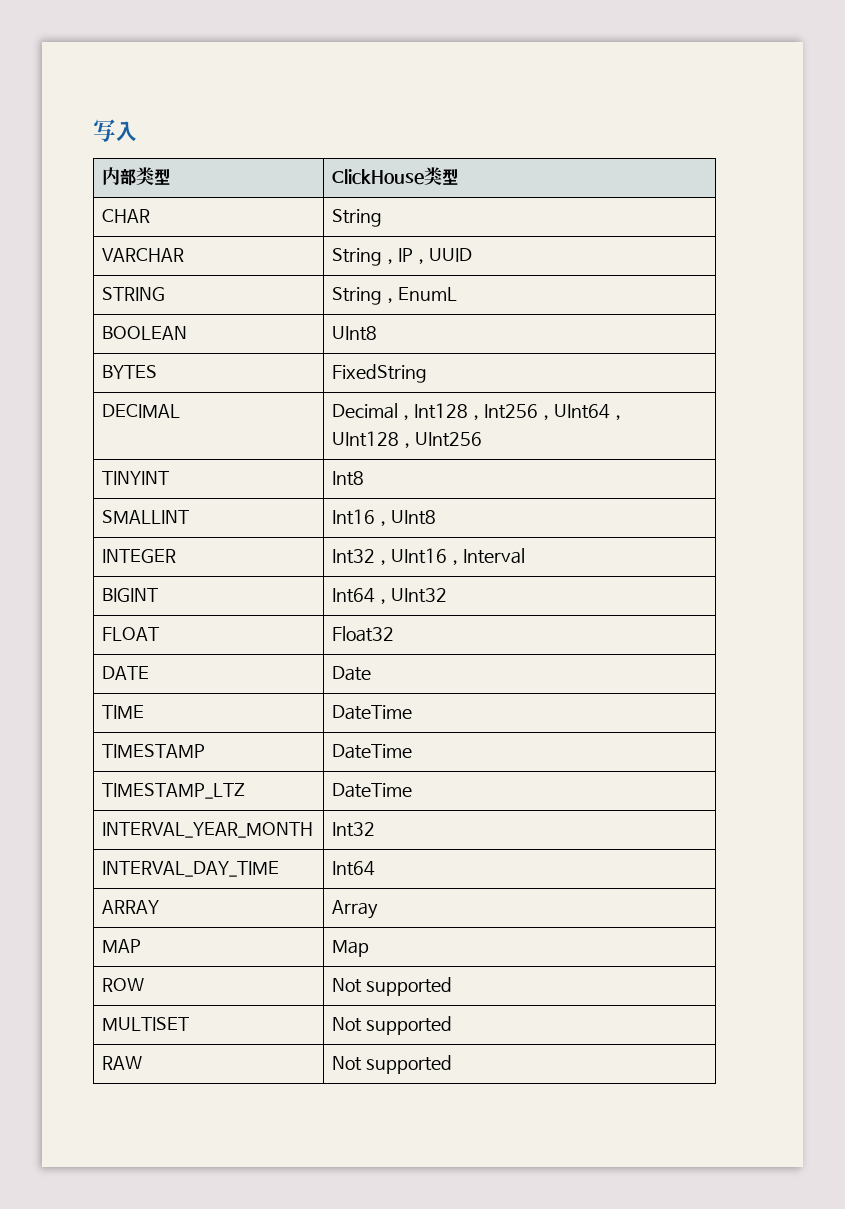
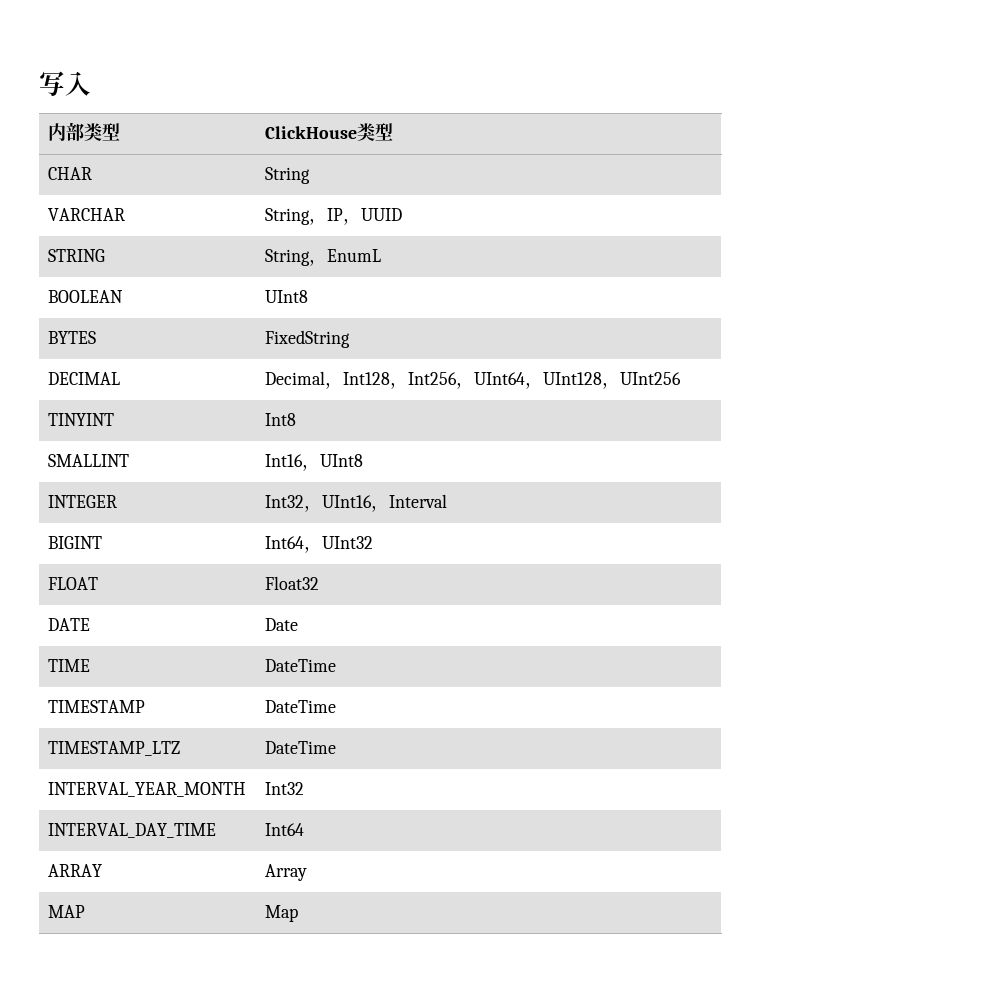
[102,978,145,992] [332,977,453,996] [102,1017,190,1031] [332,1016,453,1035] [102,1056,143,1070] [332,1055,453,1074] // ROW | Not supported // MULTISET | Not supported // RAW | Not supported -> (299, 913) none

